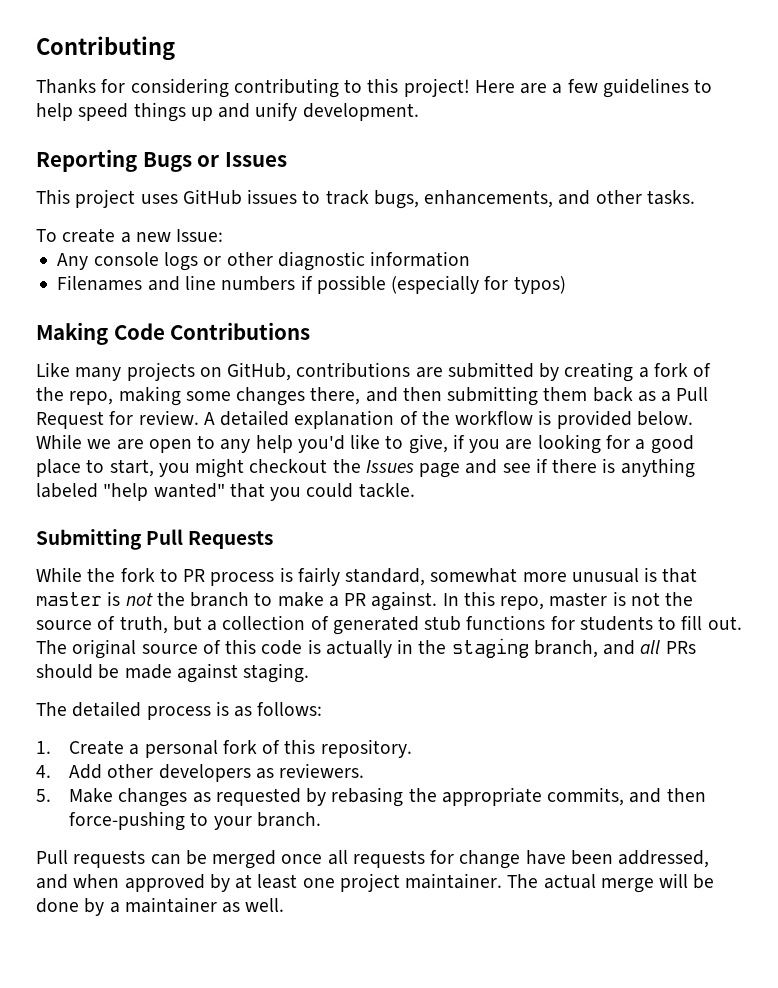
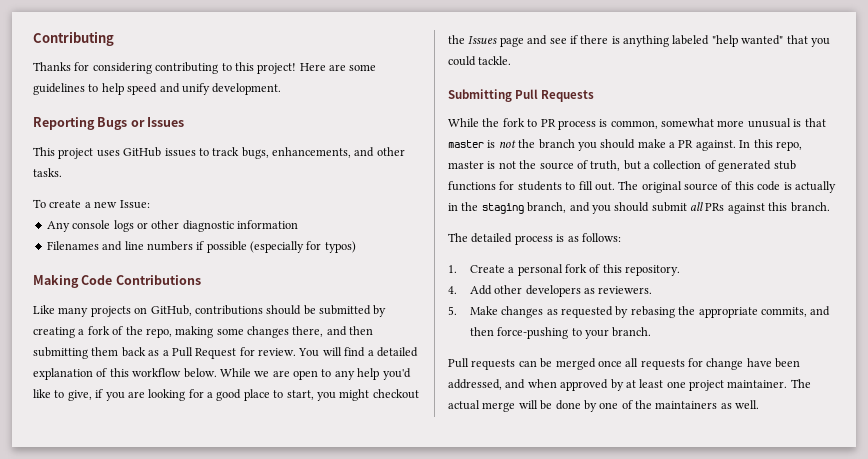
[552,79,598,94] a few -> [349,64,377,71] some
[133,102,213,122] things up -> (158, 89) none
[415,367,443,378] are -> [266,305,316,315] should be
[203,410,632,429] A detailed explanation of the workflow is provided -> [298,347,418,357] [33,368,182,380] You will find a detailed explanation of this workflow
[297,567,426,586] fairly standard, -> [610,120,658,129] common,
[254,592,273,606] to -> [577,139,636,151] you should
[640,640,696,654] [36,663,310,683] all PRs should be made against staging. -> [591,202,830,214] you should submit all PRs against this branch.
[109,897,217,913] a maintainer -> [599,400,718,409] one of the maintainers

